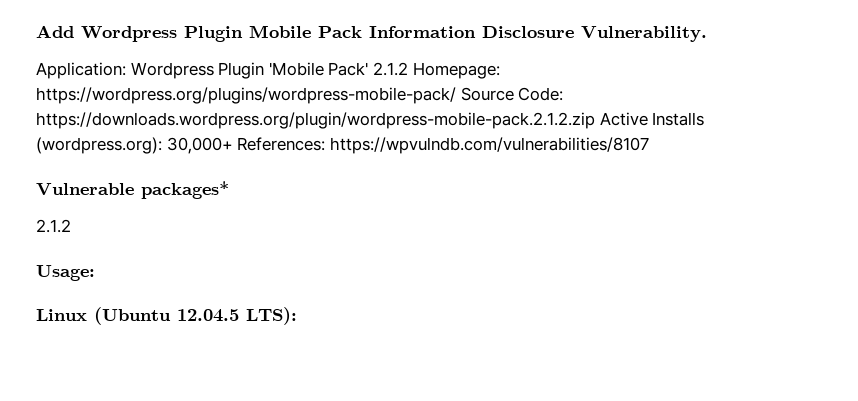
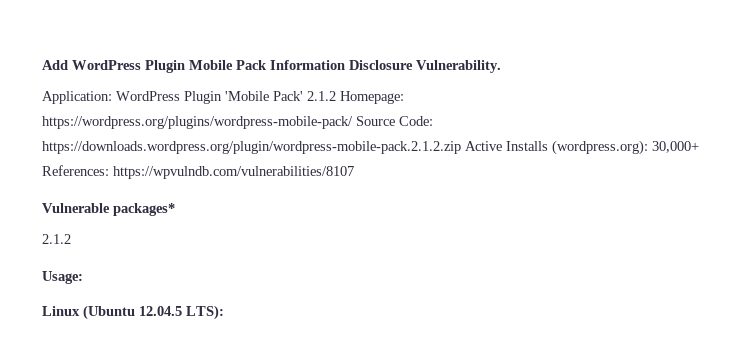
[81,26,177,42] Wordpress -> [72,60,141,70] WordPress
[130,62,214,79] Wordpress -> [116,91,180,101] WordPress

